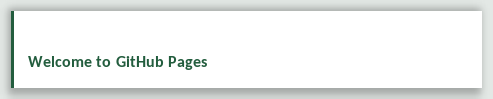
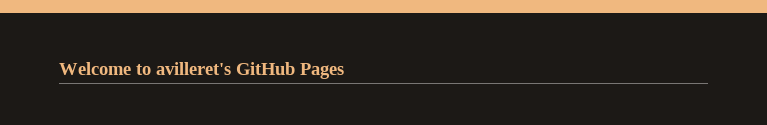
(112, 61) none -> [156,62,231,75] avilleret's

